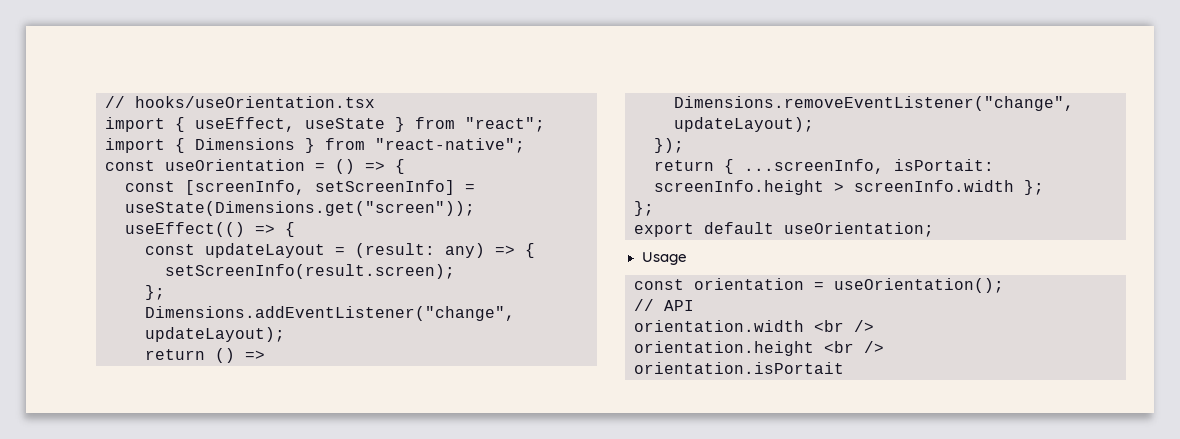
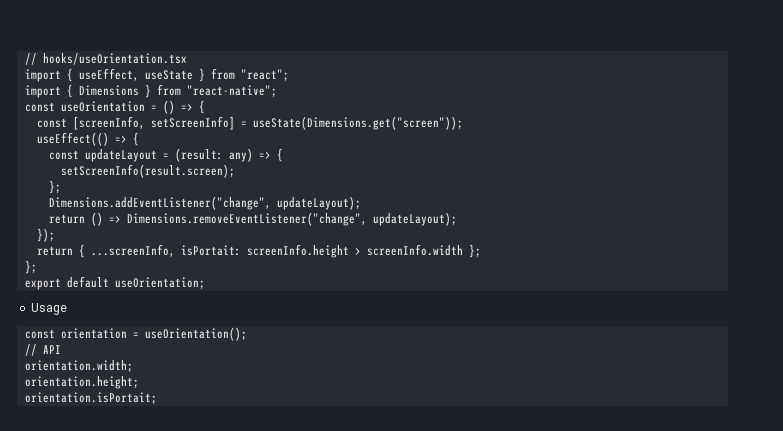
[634,320,874,332] [634,341,884,356] [634,362,844,374] orientation.width <br /> // orientation.height <br /> // orientation.isPortait -> [24,360,133,372] [24,376,139,389] [24,392,157,404] orientation.width; // orientation.height; // orientation.isPortait;

